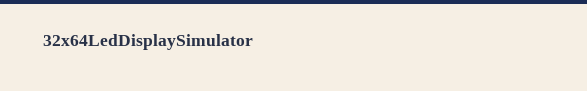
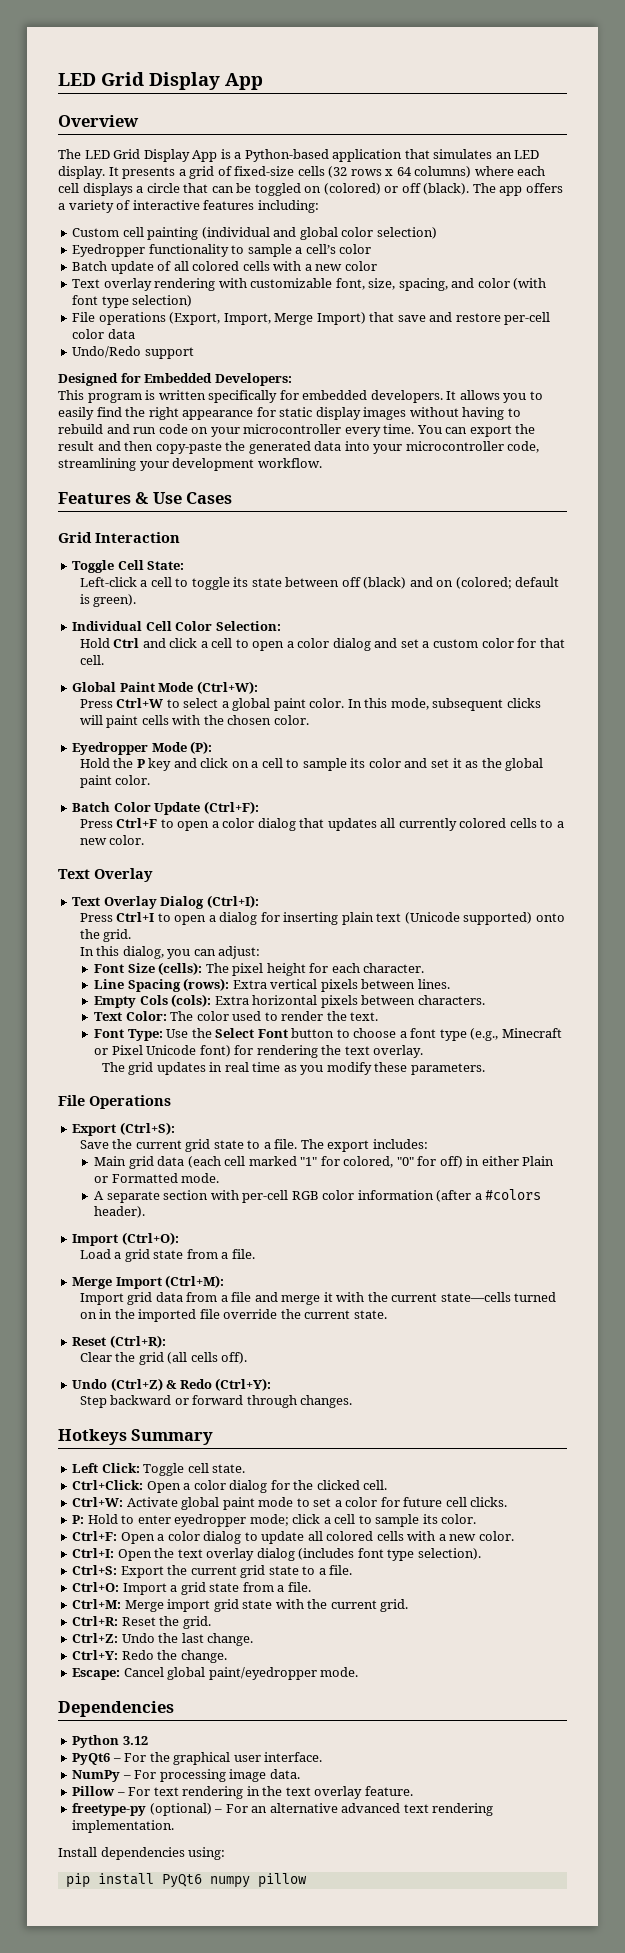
[43,34,253,50] 32x64LedDisplaySimulator -> [58,72,263,90] [58,115,139,127] [58,149,540,162] [58,166,546,179] [58,183,563,196] [58,200,319,213] [72,227,437,240] [72,244,372,257] [72,261,377,274] [72,278,547,291] [72,295,193,308] [72,312,551,325] [72,329,135,339] [72,346,194,359] [58,373,292,386] [58,390,543,403] [58,407,521,420] [58,424,536,437] [58,441,540,454] [58,458,322,471] [58,492,233,504] [58,532,180,543] [72,560,185,573] [79,577,560,590] [79,594,137,607] [72,621,281,631] [79,638,565,651] [79,655,104,665] [72,681,258,694] [79,698,541,711] [79,715,309,728] [72,741,213,755] [79,758,544,771] [79,775,151,788] [72,801,259,815] [79,818,564,831] [79,835,145,845] [58,868,153,882] [72,895,259,909] [79,912,565,925] [79,929,132,942] [79,946,261,959] [94,962,425,976] [94,978,450,992] [94,994,485,1008] [94,1011,379,1021] [94,1028,562,1041] [94,1045,424,1058] [101,1062,485,1075] [58,1095,171,1109] [72,1122,175,1136] [79,1139,428,1152] [94,1156,555,1169] [94,1173,220,1183] [94,1189,542,1203] [94,1206,146,1218] [72,1232,179,1246] [79,1249,255,1262] [72,1275,225,1289] [79,1292,557,1305] [79,1309,387,1322] [72,1335,166,1348] [79,1352,248,1365] [72,1378,272,1391] [79,1395,353,1408] [58,1429,214,1445] [72,1463,246,1476] [72,1480,388,1493] [72,1497,508,1510] [72,1514,477,1527] [72,1531,514,1544] [72,1548,481,1561] [72,1565,353,1578] [72,1582,311,1595] [72,1599,409,1612] [72,1616,211,1629] [72,1633,254,1646] [72,1650,227,1663] [72,1667,359,1680] [58,1701,174,1717] [72,1735,148,1748] [72,1752,323,1765] [72,1769,300,1782] [72,1786,413,1799] [72,1803,494,1816] [72,1820,175,1833] [58,1847,226,1860] [65,1873,307,1888] LED Grid Display App // Overview // The LED Grid Display App is a Python-based application that simulates an LED display. It presents a grid of fixed-size cells (32 rows x 64 columns) where each cell displays a circle that can be toggled on (colored) or off (black). The app offers a variety of interactive features including: // Custom cell painting (individual and global color selection) // Eyedropper functionality to sample a cell’s color // Batch update of all colored cells with a new color // Text overlay rendering with customizable font, size, spacing, and color (with font type selection) // File operations (Export, Import, Merge Import) that save and restore per-cell color data // Undo/Redo support // Designed for Embedded Developers: // This program is written specifically for embedded developers. It allows you to easily find the right appearance for static display images without having to rebuild and run code on your microcontroller every time. You can export the result and then copy-paste the generated data into your microcontroller code, streamlining your development workflow. // Features & Use Cases // Grid Interaction // Toggle Cell State: // Left-click a cell to toggle its state between off (black) and on (colored; default is green). // Individual Cell Color Selection: // Hold Ctrl and click a cell to open a color dialog and set a custom color for that cell. // Global Paint Mode (Ctrl+W): // Press Ctrl+W to select a global paint color. In this mode, subsequent clicks will paint cells with the chosen color. // Eyedropper Mode (P): // Hold the P key and click on a cell to sample its color and set it as the global paint color. // Batch Color Update (Ctrl+F): // Press Ctrl+F to open a color dialog that updates all currently colored cells to a new color. // Text Overlay // Text Overlay Dialog (Ctrl+I): // Press Ctrl+I to open a dialog for inserting plain text (Unicode supported) onto the grid. // In this dialog, you can adjust: // Font Size (cells): The pixel height for each character. // Line Spacing (rows): Extra vertical pixels between lines. // Empty Cols (cols): Extra horizontal pixels between characters. // Text Color: The color used to render the text. // Font Type: Use the Select Font button to choose a font type (e.g., Minecraft or Pixel Unicode font) for rendering the text overlay. // The grid updates in real time as you modify these parameters. // File Operations // Export (Ctrl+S): // Save the current grid state to a file. The export includes: // Main grid data (each cell marked "1" for colored, "0" for off) in either Plain or Formatted mode. // A separate section with per-cell RGB color information (after a #colors header). // Import (Ctrl+O): // Load a grid state from a file. // Merge Import (Ctrl+M): // Import grid data from a file and merge it with the current state—cells turned on in the imported file override the current state. // Reset (Ctrl+R): // Clear the grid (all cells off). // Undo (Ctrl+Z) & Redo (Ctrl+Y): // Step backward or forward through changes. // Hotkeys Summary // Left Click: Toggle cell state. // Ctrl+Click: Open a color dialog for the clicked cell. // Ctrl+W: Activate global paint mode to set a color for future cell clicks. // P: Hold to enter eyedropper mode; click a cell to sample its color. // Ctrl+F: Open a color dialog to update all colored cells with a new color. // Ctrl+I: Open the text overlay dialog (includes font type selection). // Ctrl+S: Export the current grid state to a file. // Ctrl+O: Import a grid state from a file. // Ctrl+M: Merge import grid state with the current grid. // Ctrl+R: Reset the grid. // Ctrl+Z: Undo the last change. // Ctrl+Y: Redo the change. // Escape: Cancel global paint/eyedropper mode. // Dependencies // Python 3.12 // PyQt6 – For the graphical user interface. // NumPy – For processing image data. // Pillow – For text rendering in the text overlay feature. // freetype‑py (optional) – For an alternative advanced text rendering implementation. // Install dependencies using: // pip install PyQt6 numpy pillow

